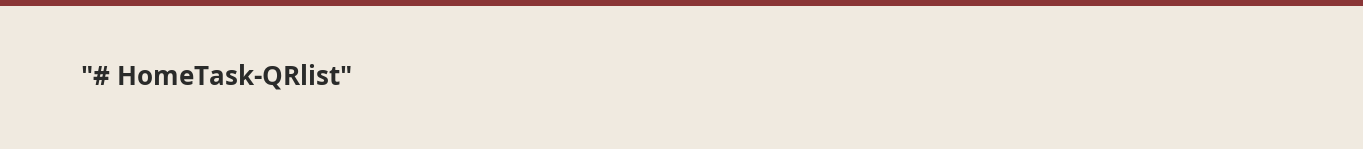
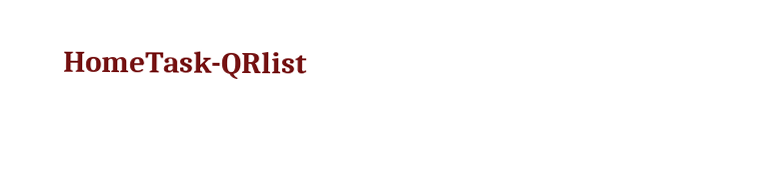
[81,64,353,90] "# HomeTask-QRlist" -> [63,49,308,81] HomeTask-QRlist

